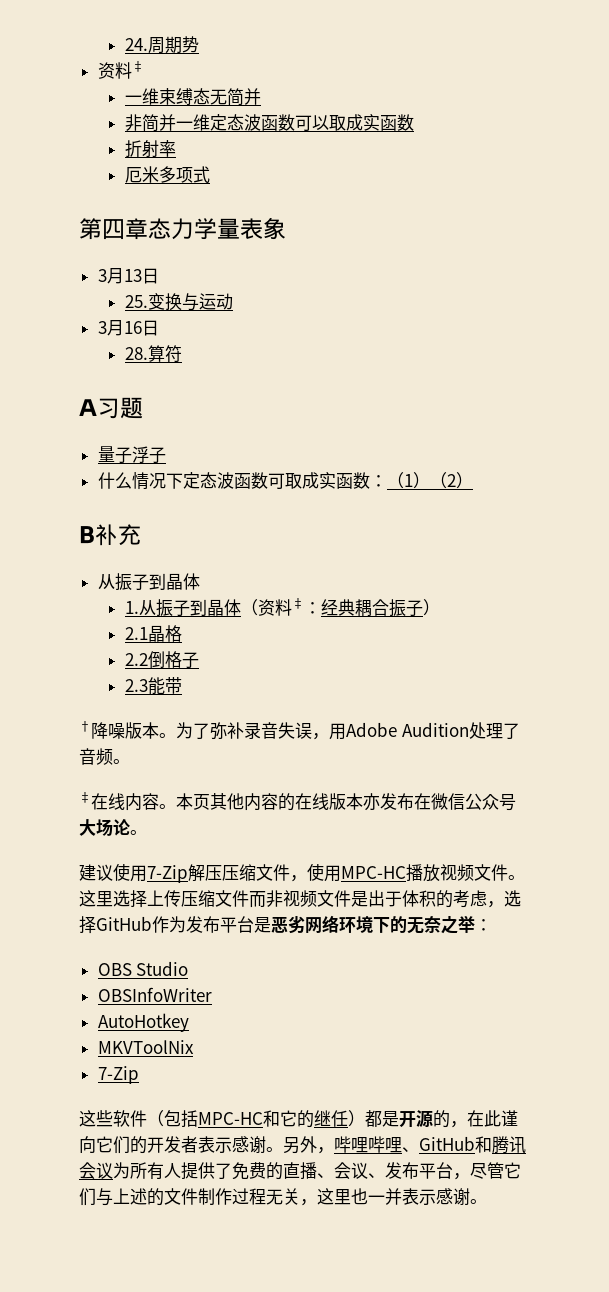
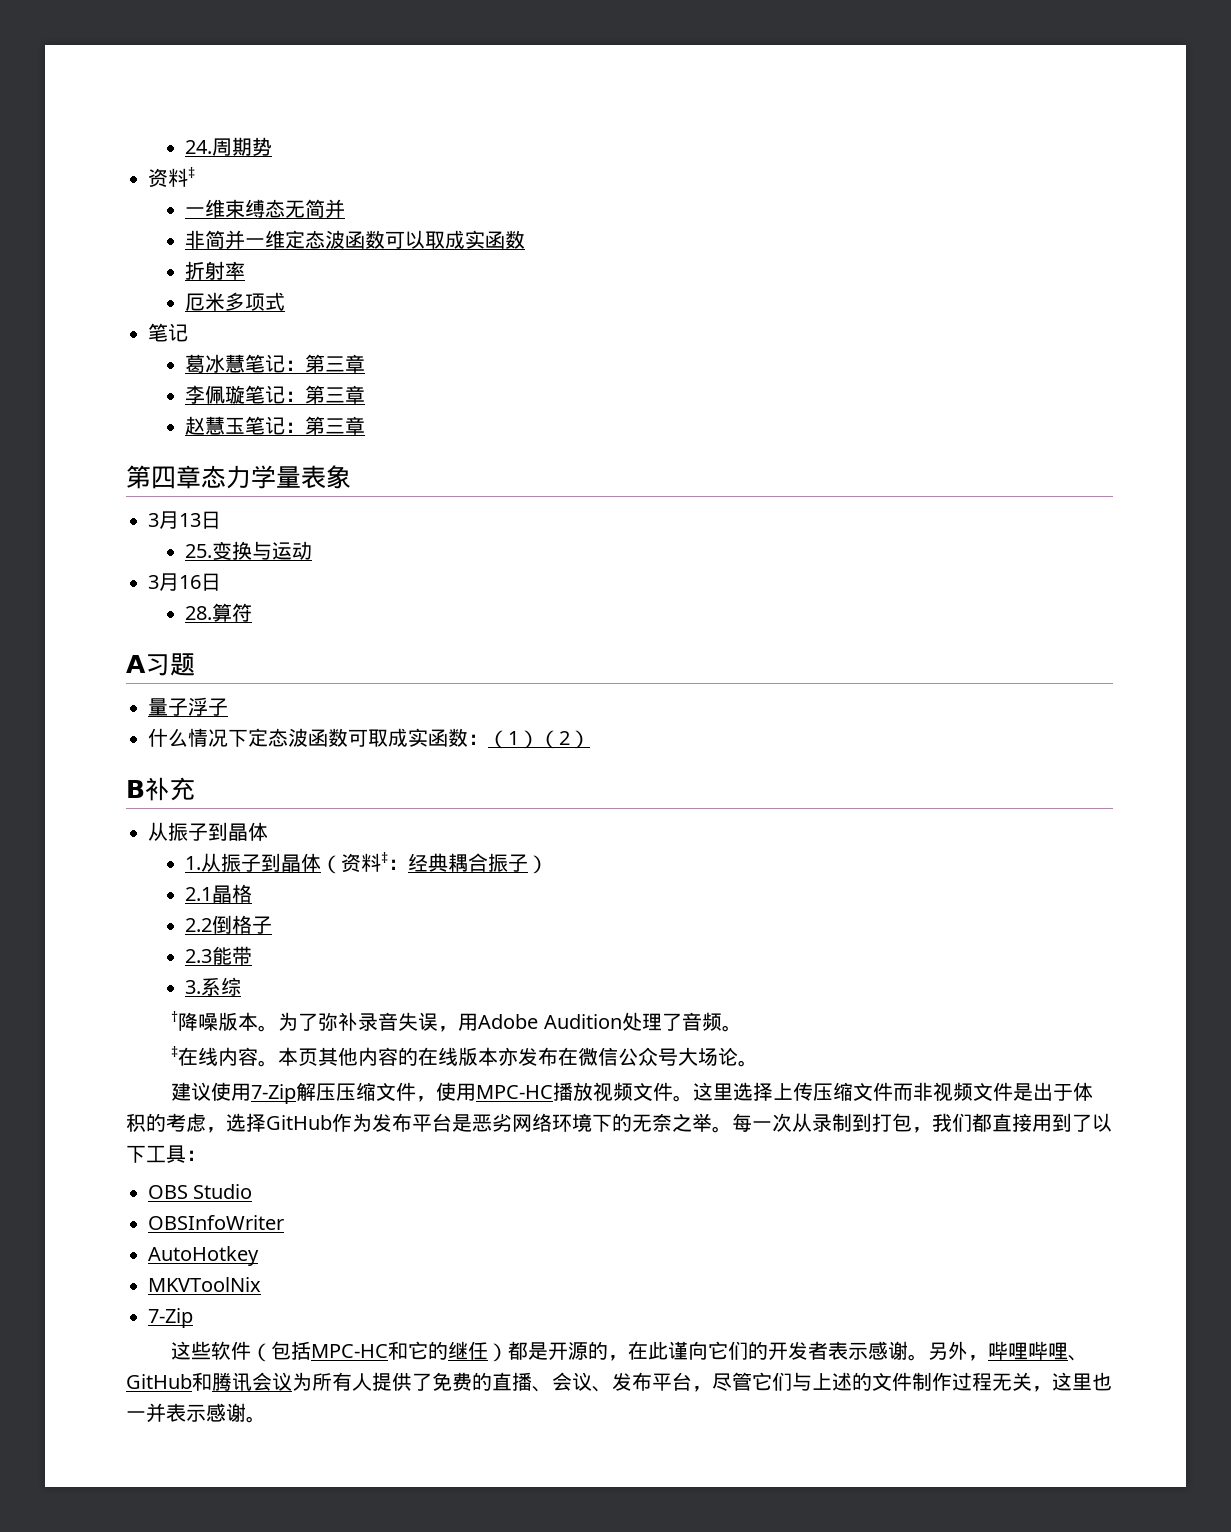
(210, 174) none -> [148,323,188,342] [185,354,366,373] [185,385,366,404] [185,416,366,435] // 笔记 // 葛冰慧笔记：第三章 // 李佩璇笔记：第三章 // 赵慧玉笔记：第三章
(182, 685) none -> [185,977,242,996] // 3.系综
(475, 924) none -> [712,1113,1112,1133] [126,1145,186,1163] 。每一次从录制到打包，我们都直接用到了以下工具

